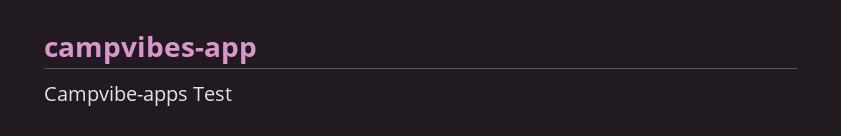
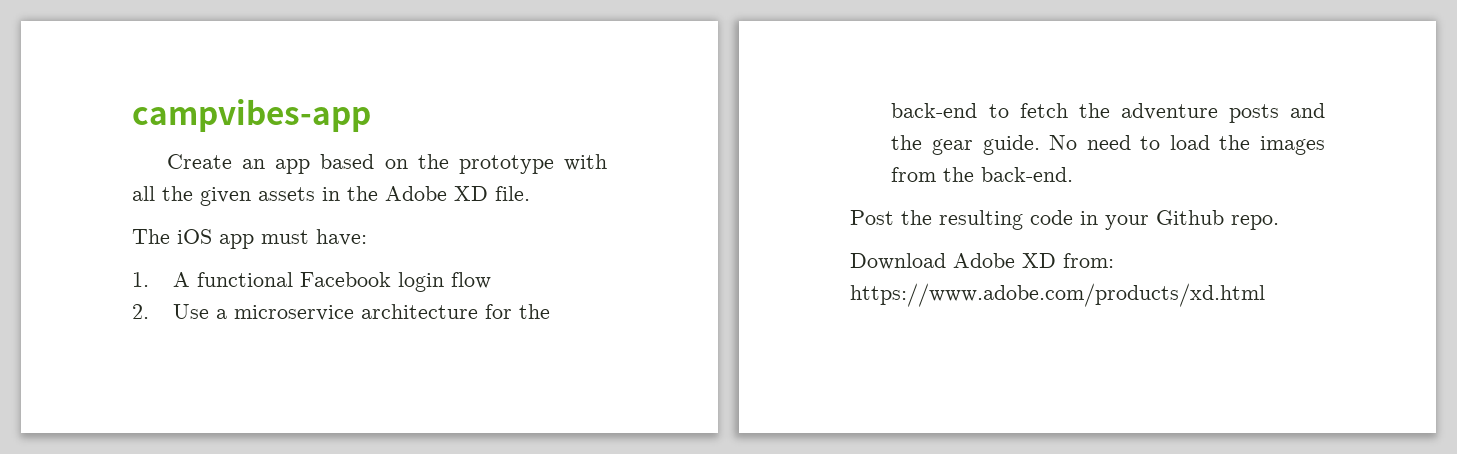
[44,85,233,106] Campvibe-apps Test -> [166,154,607,174] [132,186,530,206] [132,229,367,249] [132,272,492,292] [132,304,551,321] [891,103,1325,123] [891,135,1325,155] [891,167,1074,182] [850,210,1279,230] [850,253,1114,270] [850,283,1265,307] Create an app based on the prototype with all the given assets in the Adobe XD file. // The iOS app must have: // 1. A functional Facebook login flow // 2. Use a microservice architecture for the back-end to fetch the adventure posts and the gear guide. No need to load the images from the back-end. // Post the resulting code in your Github repo. // Download Adobe XD from: https://www.adobe.com/products/xd.html

